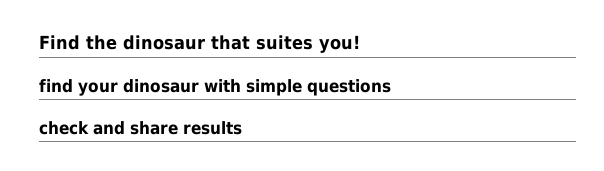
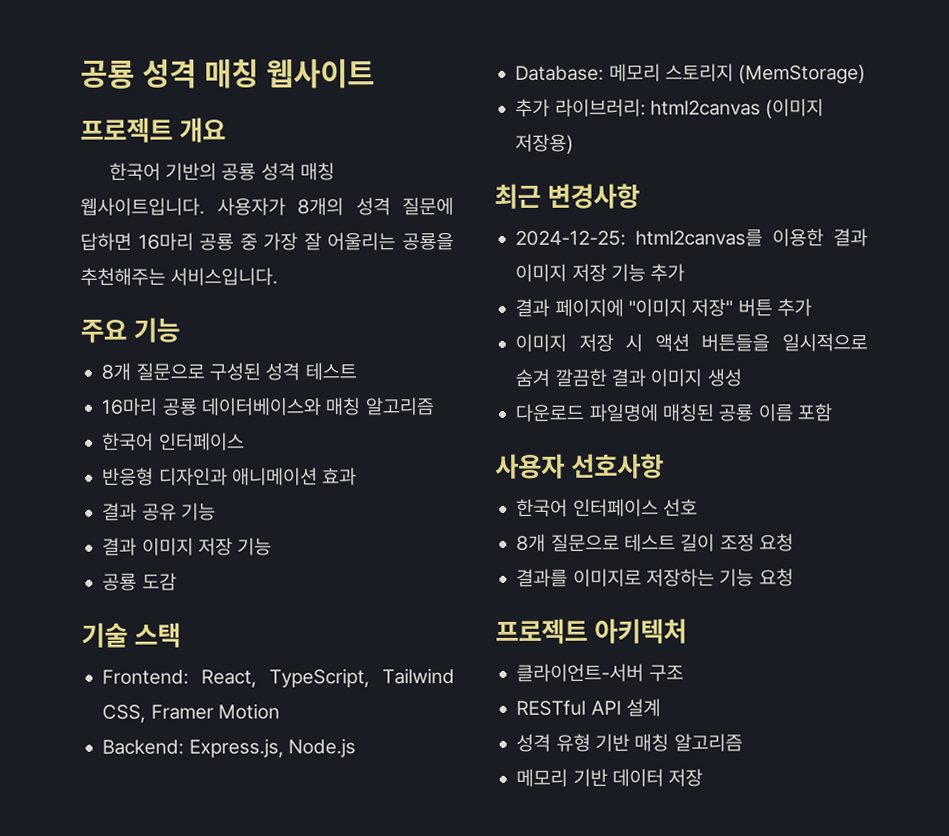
[39,35,360,53] [39,79,391,96] [39,121,242,135] Find the dinosaur that suites you! // find your dinosaur with simple questions // check and share results -> [80,58,375,89] [80,117,226,143] [108,162,335,181] [80,197,454,216] [80,232,454,251] [80,267,279,286] [80,317,180,343] [101,362,357,381] [101,397,434,416] [102,432,245,451] [102,467,358,486] [102,502,216,521] [102,537,273,556] [102,572,177,591] [81,622,181,648] [102,668,455,688] [102,703,280,723] [102,738,356,758] [515,63,867,85] [515,98,825,119] [515,133,575,154] [494,183,640,209] [515,228,868,247] [515,263,686,282] [515,298,812,317] [515,333,868,352] [515,368,742,387] [515,403,833,422] [495,453,664,479] [516,498,698,517] [516,533,794,552] [516,568,794,587] [495,618,687,644] [516,663,684,682] [516,698,661,717] [516,733,743,752] [516,768,704,787] 공룡 성격 매칭 웹사이트 // 프로젝트 개요 // 한국어 기반의 공룡 성격 매칭 웹사이트입니다. 사용자가 8개의 성격 질문에 답하면 16마리 공룡 중 가장 잘 어울리는 공룡을 추천해주는 서비스입니다. // 주요 기능 // 8개 질문으로 구성된 성격 테스트 // 16마리 공룡 데이터베이스와 매칭 알고리즘 // 한국어 인터페이스 // 반응형 디자인과 애니메이션 효과 // 결과 공유 기능 // 결과 이미지 저장 기능 // 공룡 도감 // 기술 스택 // Frontend: React, TypeScript, Tailwind CSS, Framer Motion // Backend: Express.js, Node.js // Database: 메모리 스토리지 (MemStorage) // 추가 라이브러리: html2canvas (이미지 저장용) // 최근 변경사항 // 2024-12-25: html2canvas를 이용한 결과 이미지 저장 기능 추가 // 결과 페이지에 "이미지 저장" 버튼 추가 // 이미지 저장 시 액션 버튼들을 일시적으로 숨겨 깔끔한 결과 이미지 생성 // 다운로드 파일명에 매칭된 공룡 이름 포함 // 사용자 선호사항 // 한국어 인터페이스 선호 // 8개 질문으로 테스트 길이 조정 요청 // 결과를 이미지로 저장하는 기능 요청 // 프로젝트 아키텍처 // 클라이언트-서버 구조 // RESTful API 설계 // 성격 유형 기반 매칭 알고리즘 // 메모리 기반 데이터 저장

